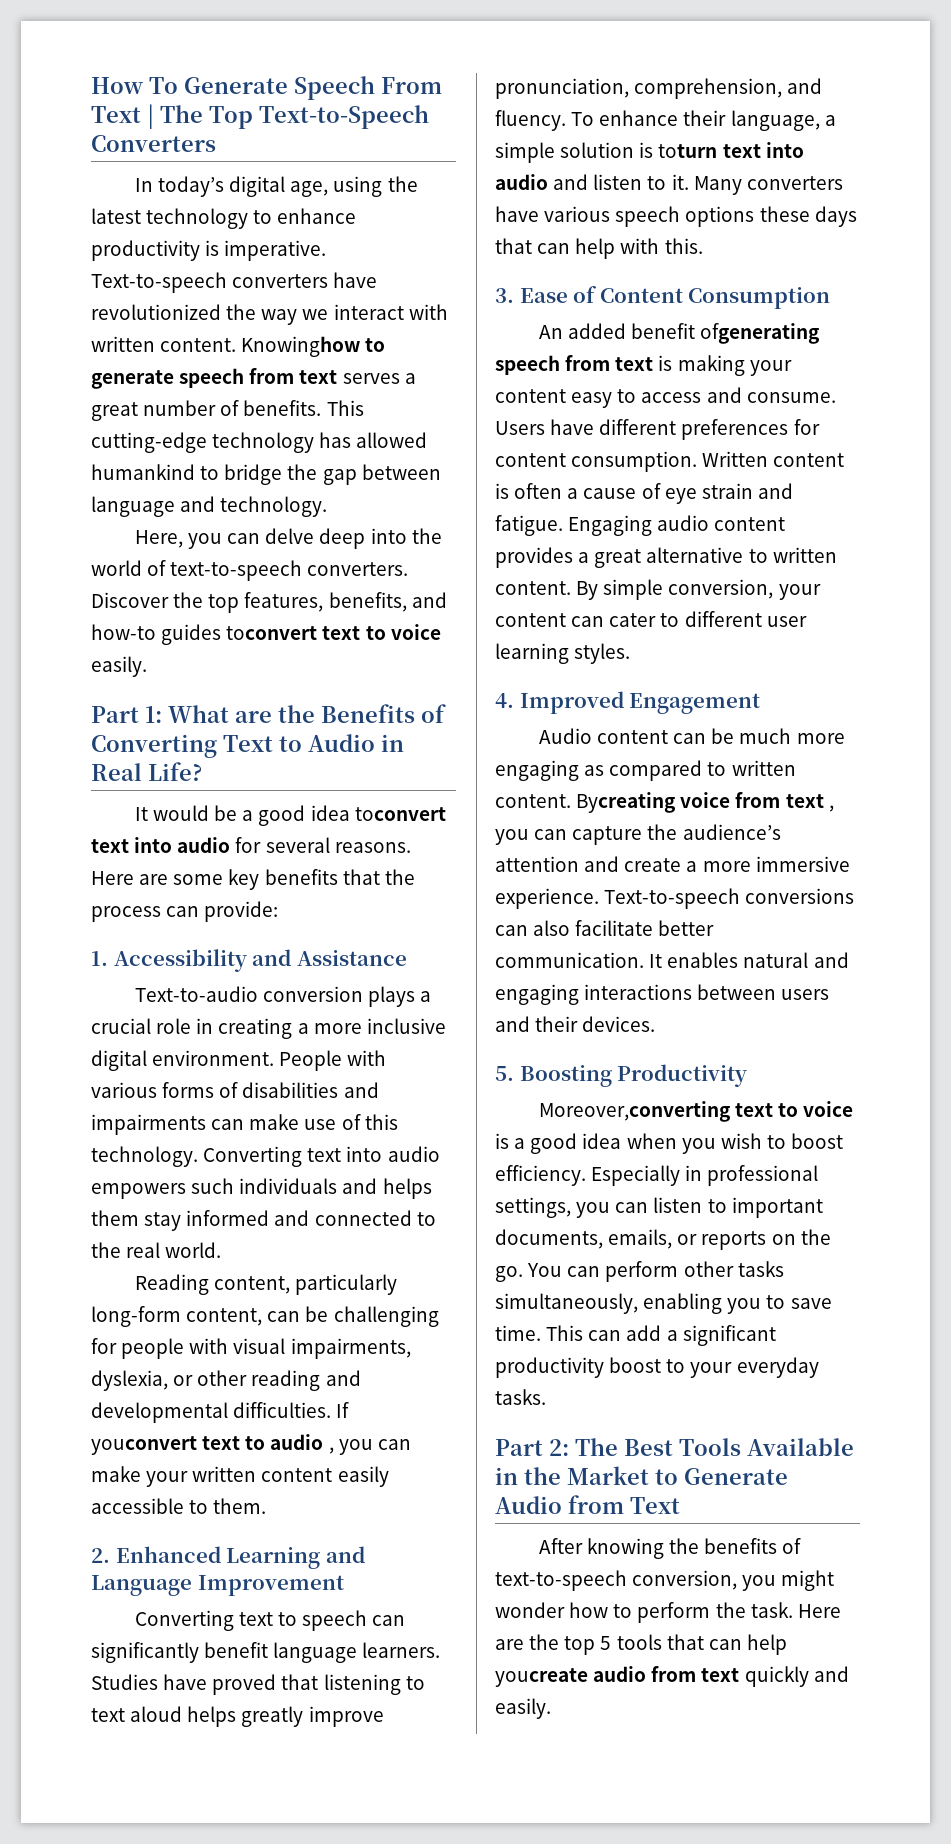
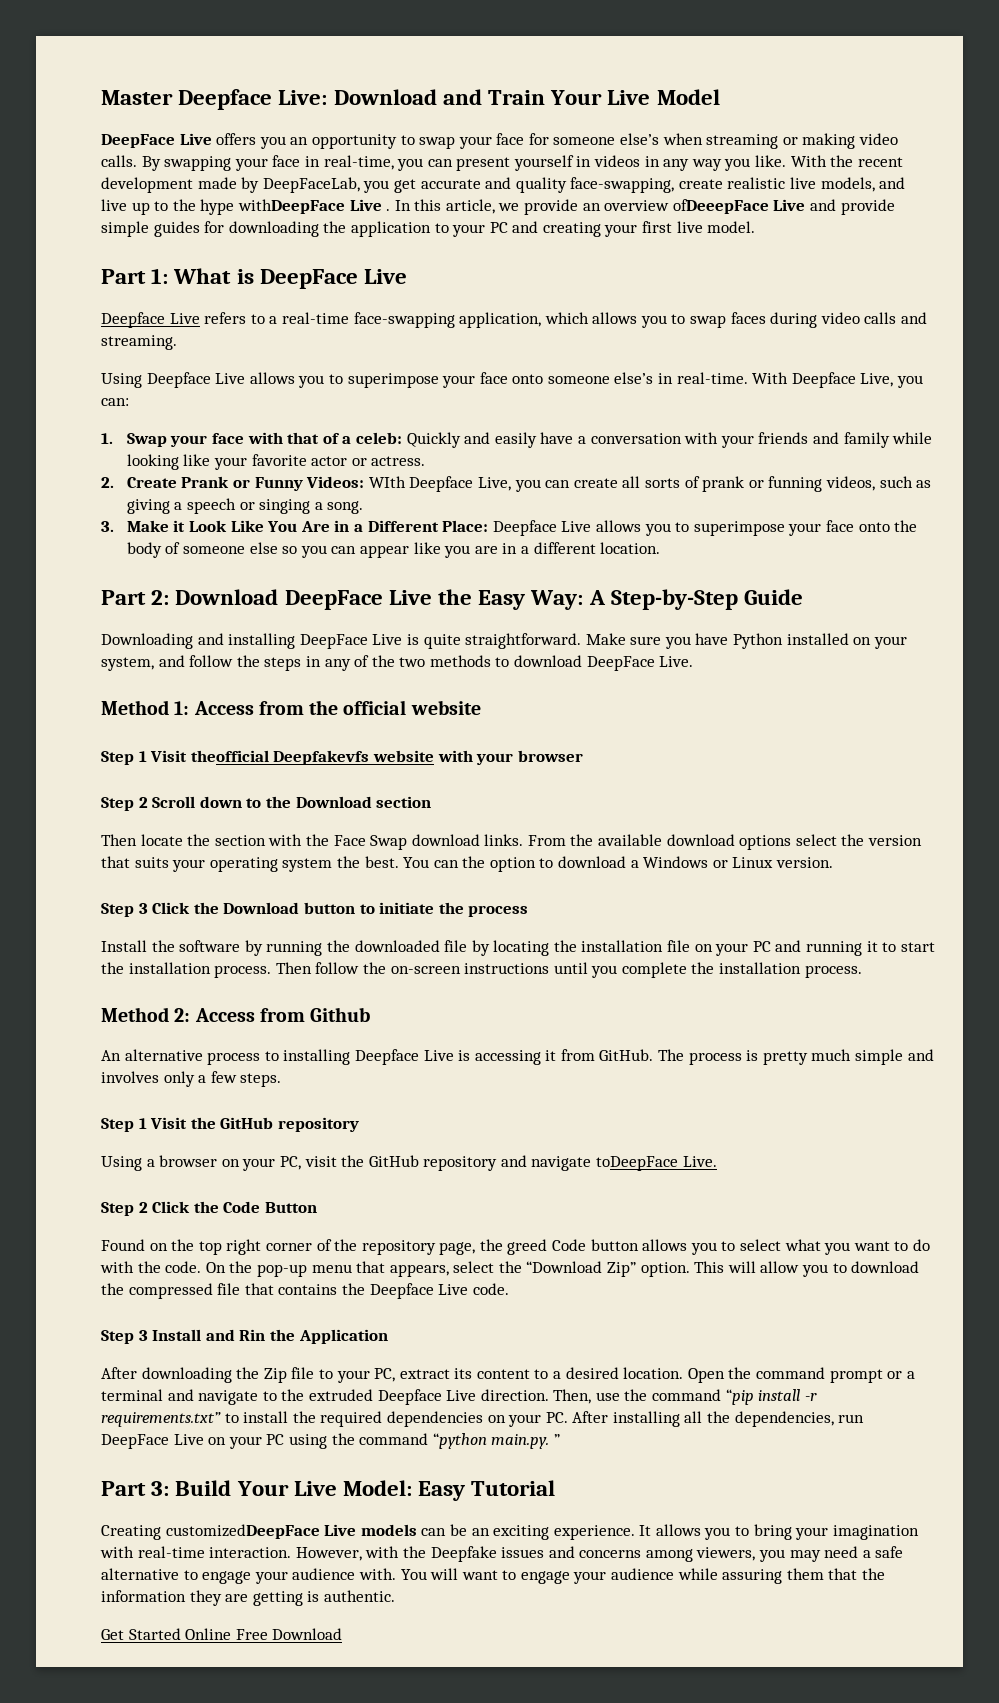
[91,76,442,100] [91,104,429,129] [91,135,216,152] [134,176,418,197] [91,208,357,229] [91,240,327,261] [91,272,378,293] [91,304,448,325] [91,336,386,357] [91,368,416,389] [91,400,364,421] [91,432,428,453] [91,464,441,485] [91,496,328,517] [134,528,442,549] [91,560,409,581] [91,592,447,613] [91,624,441,645] [91,656,147,677] [91,704,446,723] [91,734,404,758] [91,762,202,781] [134,805,446,826] [91,837,411,853] [91,869,415,890] [91,901,279,922] [91,949,407,972] [134,986,432,1007] [91,1018,446,1039] [91,1050,387,1071] [91,1082,379,1098] [91,1114,398,1135] [91,1146,440,1167] [91,1178,432,1199] [91,1210,436,1231] [91,1242,222,1258] [134,1274,398,1295] [91,1306,439,1327] [91,1338,411,1359] [91,1370,361,1391] [91,1402,350,1423] [91,1434,411,1455] [91,1466,389,1487] [91,1498,267,1514] [91,1546,365,1569] [91,1575,344,1596] [134,1610,406,1631] [91,1642,441,1663] [91,1674,425,1695] [91,1706,384,1727] [495,78,823,99] [495,110,836,131] [495,142,804,163] [495,174,843,195] [495,206,857,227] [495,238,703,259] [495,286,831,309] [538,323,821,344] [495,355,792,376] [495,387,836,408] [495,419,820,440] [495,451,845,472] [495,483,793,504] [495,515,786,536] [495,547,837,568] [495,579,821,600] [495,611,807,627] [495,643,631,664] [495,691,761,714] [538,728,845,744] [495,760,796,781] [495,792,834,813] [495,824,781,845] [495,856,850,872] [495,888,855,909] [495,920,715,936] [495,952,849,968] [495,984,830,1005] [495,1016,656,1032] [495,1064,748,1087] [538,1101,854,1122] [495,1133,844,1154] [495,1165,819,1186] [495,1197,823,1218] [495,1229,831,1250] [495,1261,784,1282] [495,1293,832,1314] [495,1325,776,1346] [495,1357,819,1378] [495,1389,546,1405] [495,1438,854,1456] [495,1466,788,1485] [495,1495,680,1514] [538,1538,802,1559] [495,1570,835,1591] [495,1602,841,1623] [495,1634,787,1655] [495,1666,849,1687] [495,1698,551,1719] How To Generate Speech From Text | The Top Text-to-Speech Converters // In today’s digital age, using the latest technology to enhance productivity is imperative. Text-to-speech converters have revolutionized the way we interact with written content. Knowinghow to generate speech from text serves a great number of benefits. This cutting-edge technology has allowed humankind to bridge the gap between language and technology. // Here, you can delve deep into the world of text-to-speech converters. Discover the top features, benefits, and how-to guides toconvert text to voice easily. // Part 1: What are the Benefits of Converting Text to Audio in Real Life? // It would be a good idea toconvert text into audio for several reasons. Here are some key benefits that the process can provide: // 1. Accessibility and Assistance // Text-to-audio conversion plays a crucial role in creating a more inclusive digital environment. People with various forms of disabilities and impairments can make use of this technology. Converting text into audio empowers such individuals and helps them stay informed and connected to the real world. // Reading content, particularly long-form content, can be challenging for people with visual impairments, dyslexia, or other reading and developmental difficulties. If youconvert text to audio , you can make your written content easily accessible to them. // 2. Enhanced Learning and Language Improvement // Converting text to speech can significantly benefit language learners. Studies have proved that listening to text aloud helps greatly improve pronunciation, comprehension, and fluency. To enhance their language, a simple solution is toturn text into audio and listen to it. Many converters have various speech options these days that can help with this. // 3. Ease of Content Consumption // An added benefit ofgenerating speech from text is making your content easy to access and consume. Users have different preferences for content consumption. Written content is often a cause of eye strain and fatigue. Engaging audio content provides a great alternative to written content. By simple conversion, your content can cater to different user learning styles. // 4. Improved Engagement // Audio content can be much more engaging as compared to written content. Bycreating voice from text , you can capture the audience’s attention and create a more immersive experience. Text-to-speech conversions can also facilitate better communication. It enables natural and engaging interactions between users and their devices. // 5. Boosting Productivity // Moreover,converting text to voice is a good idea when you wish to boost efficiency. Especially in professional settings, you can listen to important documents, emails, or reports on the go. You can perform other tasks simultaneously, enabling you to save time. This can add a significant productivity boost to your everyday tasks. // Part 2: The Best Tools Available in the Market to Generate Audio from Text // After knowing the benefits of text-to-speech conversion, you might wonder how to perform the task. Here are the top 5 tools that can help youcreate audio from text quickly and easily. -> [101,89,720,110] [101,133,899,149] [101,155,903,171] [101,177,906,193] [101,199,895,215] [101,221,756,237] [101,268,408,289] [101,312,928,328] [101,335,177,350] [101,372,924,388] [101,398,129,406] [101,432,933,448] [126,454,426,470] [101,476,932,492] [126,498,364,514] [101,520,918,536] [126,542,661,558] [101,589,804,610] [101,633,907,649] [101,655,694,671] [101,700,481,715] [101,750,583,765] [101,796,432,811] [101,834,923,850] [101,856,834,872] [101,902,529,917] [101,940,935,956] [101,962,862,978] [101,1007,371,1022] [101,1049,934,1065] [101,1071,282,1087] [101,1117,359,1132] [101,1155,717,1171] [101,1201,317,1216] [101,1239,930,1255] [100,1261,920,1277] [101,1283,509,1299] [101,1329,388,1344] [101,1367,915,1383] [101,1389,817,1405] [101,1411,865,1427] [101,1433,560,1449] [101,1480,556,1501] [101,1524,919,1540] [100,1546,904,1562] [101,1568,886,1584] [101,1590,395,1606] [101,1628,343,1640] Master Deepface Live: Download and Train Your Live Model // DeepFace Live offers you an opportunity to swap your face for someone else’s when streaming or making video calls. By swapping your face in real-time, you can present yourself in videos in any way you like. With the recent development made by DeepFaceLab, you get accurate and quality face-swapping, create realistic live models, and live up to the hype withDeepFace Live . In this article, we provide an overview ofDeeepFace Live and provide simple guides for downloading the application to your PC and creating your first live model. // Part 1: What is DeepFace Live // Deepface Live refers to a real-time face-swapping application, which allows you to swap faces during video calls and streaming. // Using Deepface Live allows you to superimpose your face onto someone else’s in real-time. With Deepface Live, you can: // 1. Swap your face with that of a celeb: Quickly and easily have a conversation with your friends and family while looking like your favorite actor or actress. // 2. Create Prank or Funny Videos: WIth Deepface Live, you can create all sorts of prank or funning videos, such as giving a speech or singing a song. // 3. Make it Look Like You Are in a Different Place: Deepface Live allows you to superimpose your face onto the body of someone else so you can appear like you are in a different location. // Part 2: Download DeepFace Live the Easy Way: A Step-by-Step Guide // Downloading and installing DeepFace Live is quite straightforward. Make sure you have Python installed on your system, and follow the steps in any of the two methods to download DeepFace Live. // Method 1: Access from the official website // Step 1 Visit theofficial Deepfakevfs website with your browser // Step 2 Scroll down to the Download section // Then locate the section with the Face Swap download links. From the available download options select the version that suits your operating system the best. You can the option to download a Windows or Linux version. // Step 3 Click the Download button to initiate the process // Install the software by running the downloaded file by locating the installation file on your PC and running it to start the installation process. Then follow the on-screen instructions until you complete the installation process. // Method 2: Access from Github // An alternative process to installing Deepface Live is accessing it from GitHub. The process is pretty much simple and involves only a few steps. // Step 1 Visit the GitHub repository // Using a browser on your PC, visit the GitHub repository and navigate toDeepFace Live. // Step 2 Click the Code Button // Found on the top right corner of the repository page, the greed Code button allows you to select what you want to do with the code. On the pop-up menu that appears, select the “Download Zip” option. This will allow you to download the compressed file that contains the Deepface Live code. // Step 3 Install and Rin the Application // After downloading the Zip file to your PC, extract its content to a desired location. Open the command prompt or a terminal and navigate to the extruded Deepface Live direction. Then, use the command “pip install -r requirements.txt” to install the required dependencies on your PC. After installing all the dependencies, run DeepFace Live on your PC using the command “python main.py. ” // Part 3: Build Your Live Model: Easy Tutorial // Creating customizedDeepFace Live models can be an exciting experience. It allows you to bring your imagination with real-time interaction. However, with the Deepfake issues and concerns among viewers, you may need a safe alternative to engage your audience with. You will want to engage your audience while assuring them that the information they are getting is authentic. // Get Started Online Free Download

